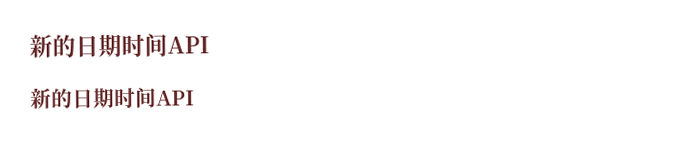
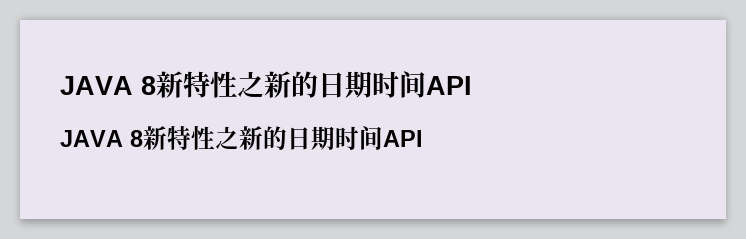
(29, 46) none -> [60,71,264,98] JAVA 8新特性之
(210, 45) none -> [60,126,239,150] JAVA 8新特性之

